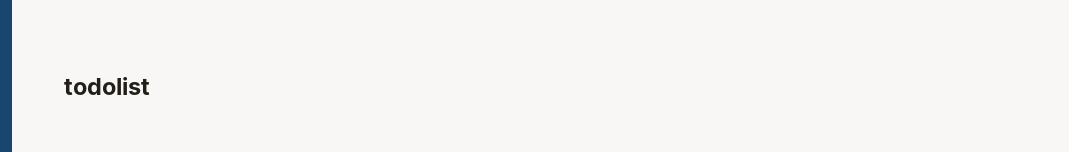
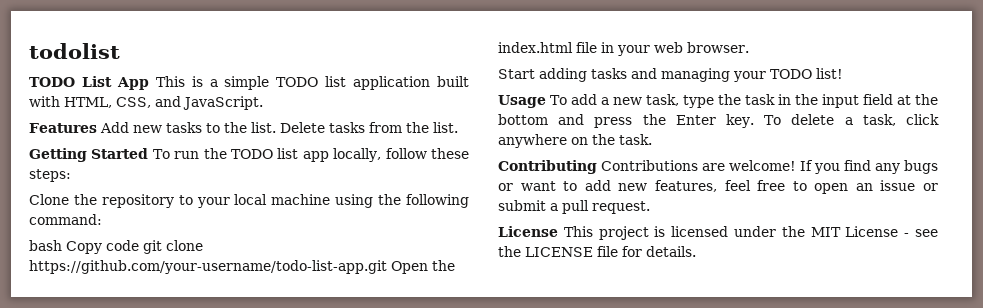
(150, 86) none -> [29,76,469,90] [29,96,263,110] [29,122,458,133] [29,148,469,162] [29,169,71,182] [29,194,470,208] [29,214,102,225] [29,240,203,254] [29,260,455,274] [498,42,749,56] [498,68,843,82] [498,94,938,108] [498,114,939,128] [498,134,652,148] [498,160,938,174] [498,180,938,194] [498,200,650,214] [498,226,938,240] [498,246,696,257] // TODO List App This is a simple TODO list application built with HTML, CSS, and JavaScript. // Features Add new tasks to the list. Delete tasks from the list. // Getting Started To run the TODO list app locally, follow these steps: // Clone the repository to your local machine using the following command: // bash Copy code git clone https://github.com/your-username/todo-list-app.git Open the index.html file in your web browser. // Start adding tasks and managing your TODO list! // Usage To add a new task, type the task in the input field at the bottom and press the Enter key. To delete a task, click anywhere on the task. // Contributing Contributions are welcome! If you find any bugs or want to add new features, feel free to open an issue or submit a pull request. // License This project is licensed under the MIT License - see the LICENSE file for details.

